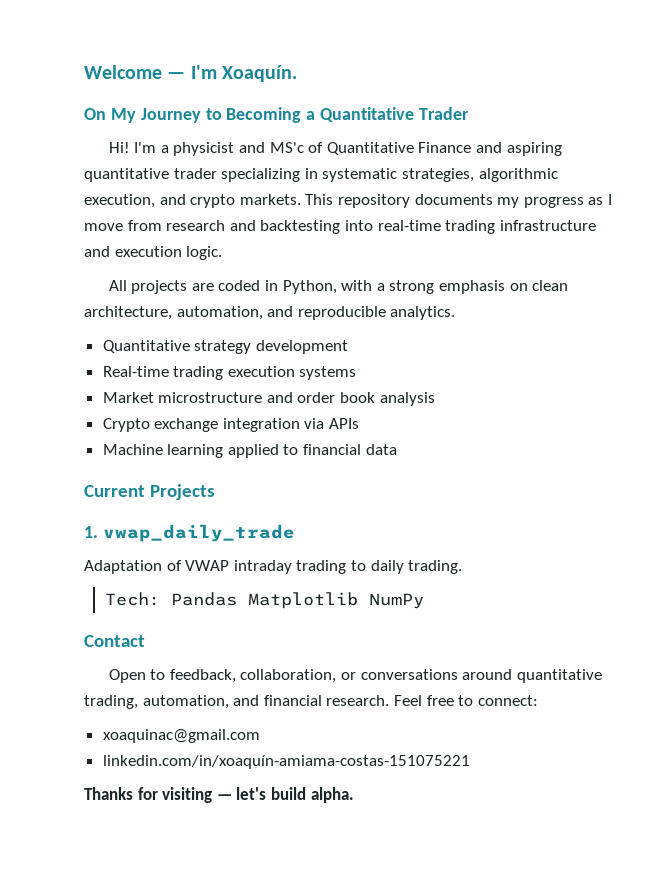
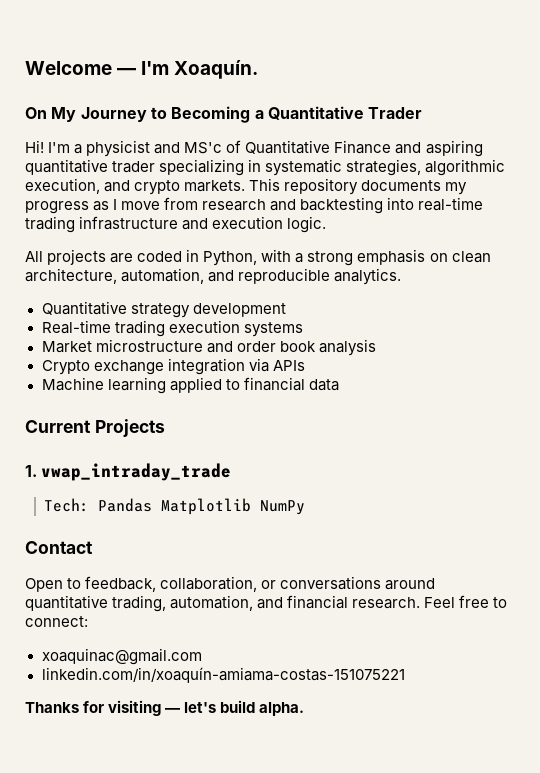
[102,524,295,542] [84,560,463,574] vwap_daily_trade // Adaptation of VWAP intraday trading to daily trading. -> [41,463,232,481] vwap_intraday_trade

